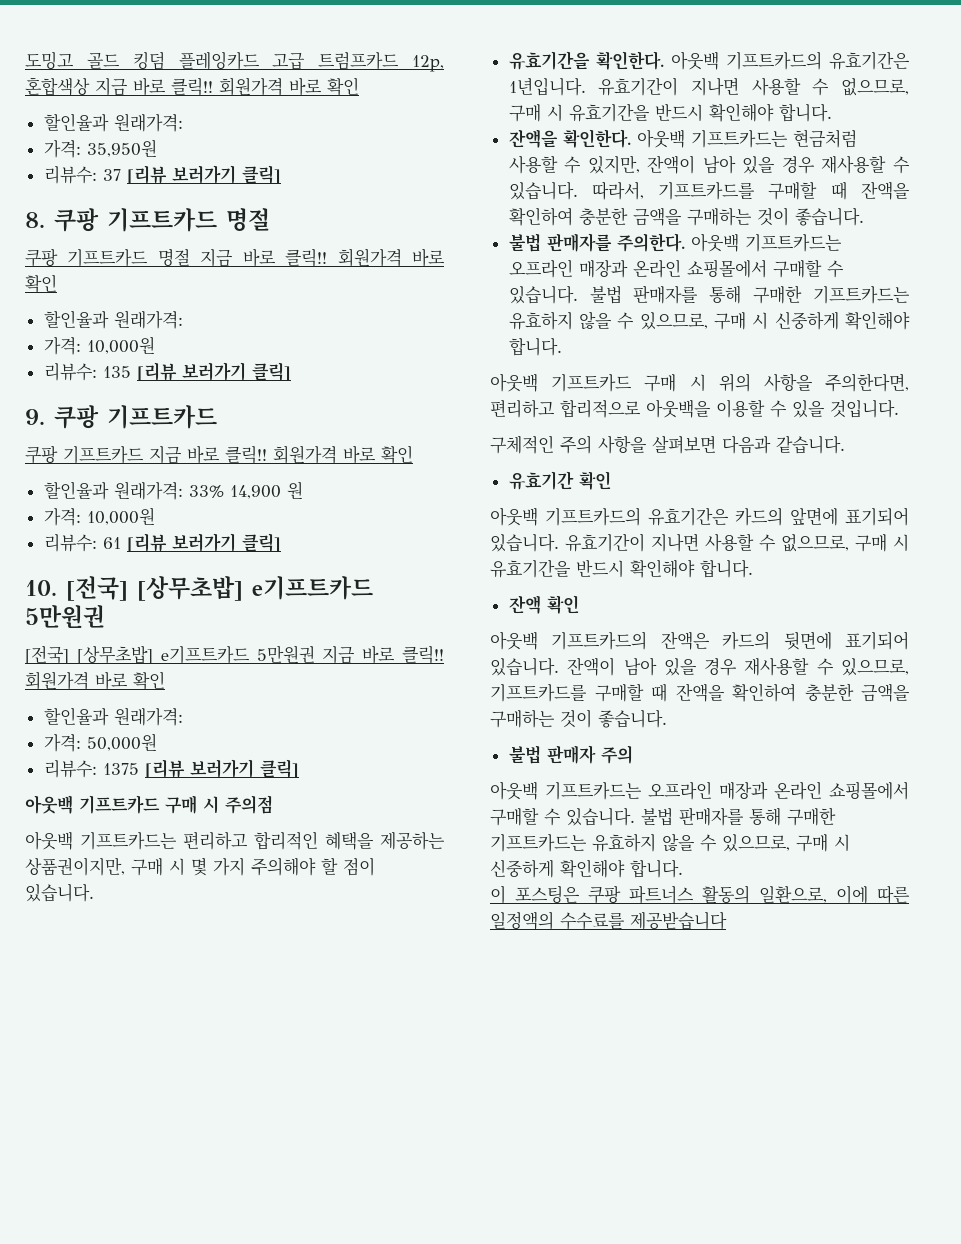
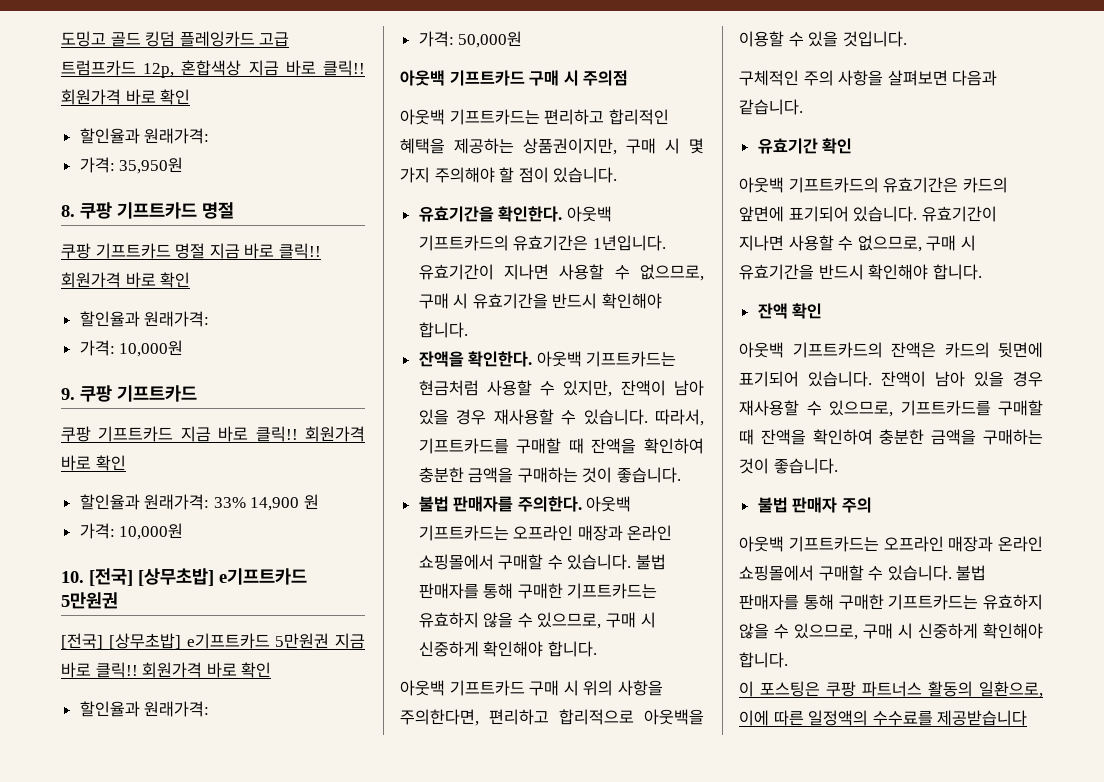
[43,165,281,184] // 리뷰수: 37 [리뷰 보러가기 클릭] -> (184, 165) none
[43,362,291,381] // 리뷰수: 135 [리뷰 보러가기 클릭] -> (184, 348) none
[43,533,281,552] // 리뷰수: 61 [리뷰 보러가기 클릭] -> (184, 531) none
[43,759,299,778] // 리뷰수: 1375 [리뷰 보러가기 클릭] -> (523, 39) none

